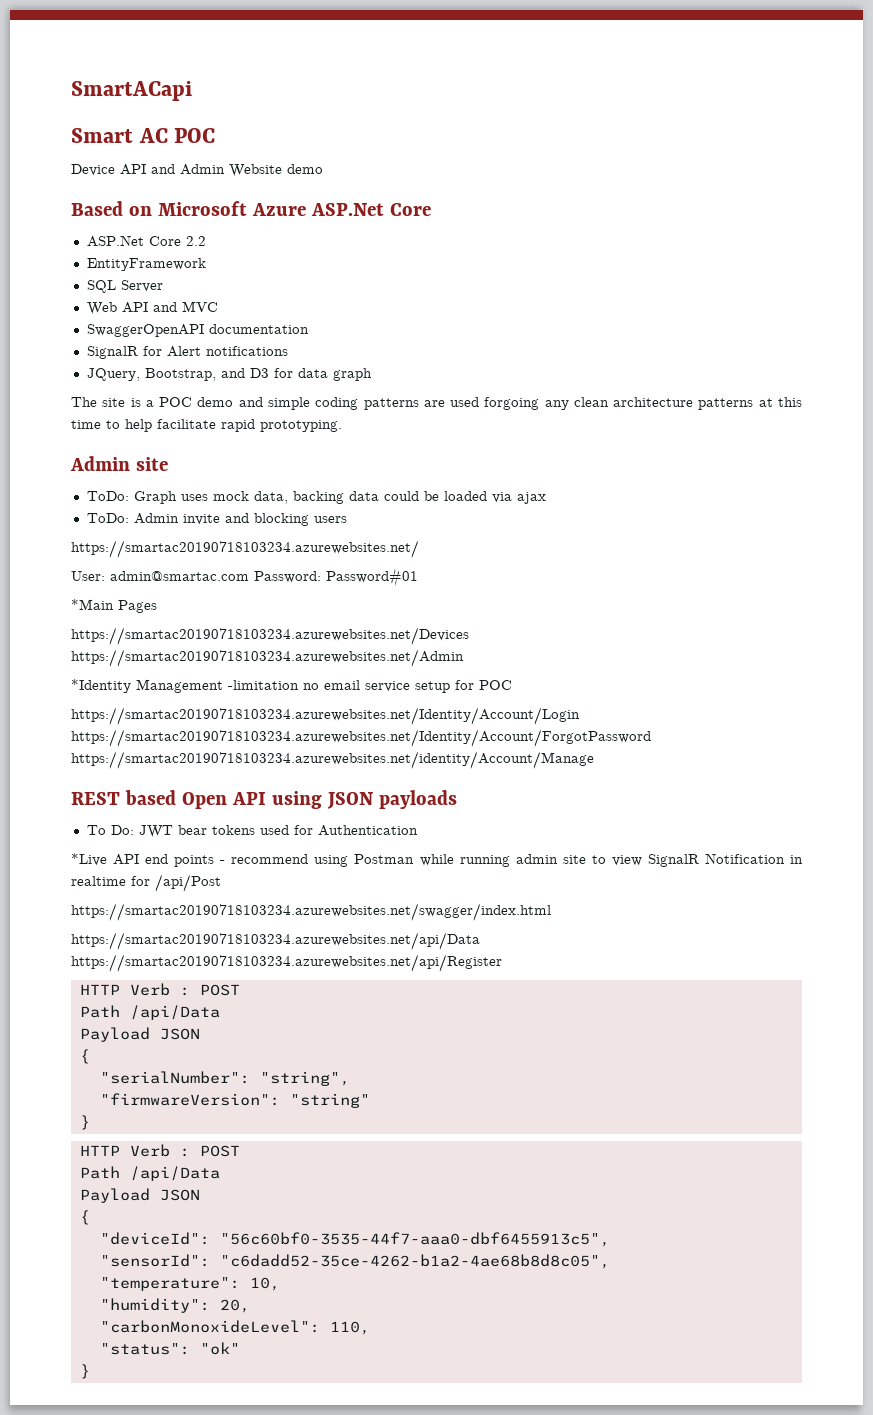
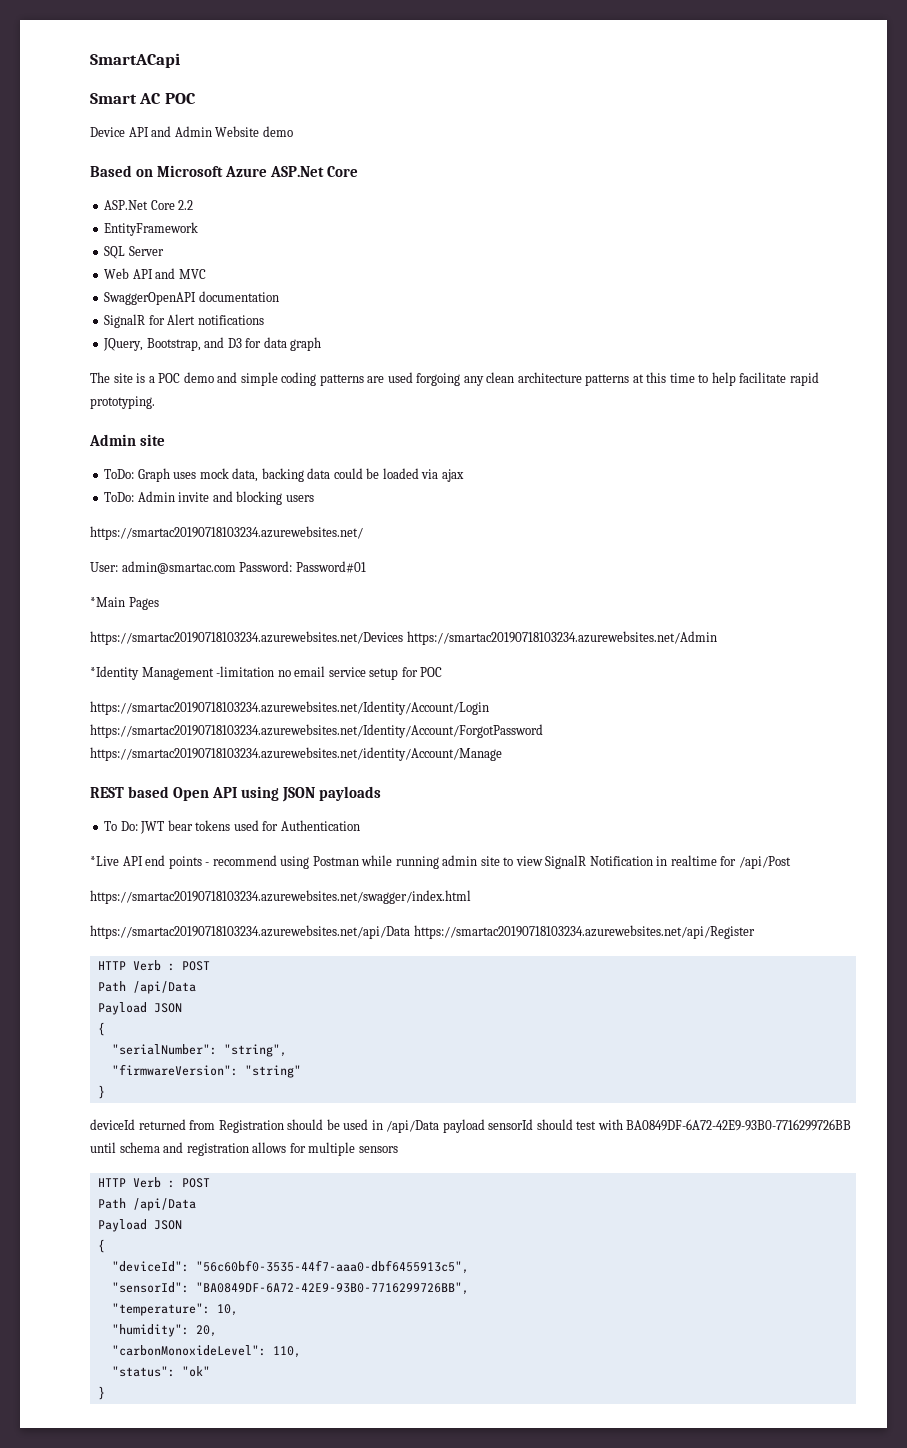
(90, 1122) none -> [90,1119,852,1133] [90,1142,398,1156] // deviceId returned from Registration should be used in /api/Data payload sensorId should test with BA0849DF-6A72-42E9-93B0-7716299726BB until schema and registration allows for multiple sensors
[219,1254,610,1269] "c6dadd52-35ce-4262-b1a2-4ae68b8d8c05", -> [195,1282,469,1295] "BA0849DF-6A72-42E9-93B0-7716299726BB",

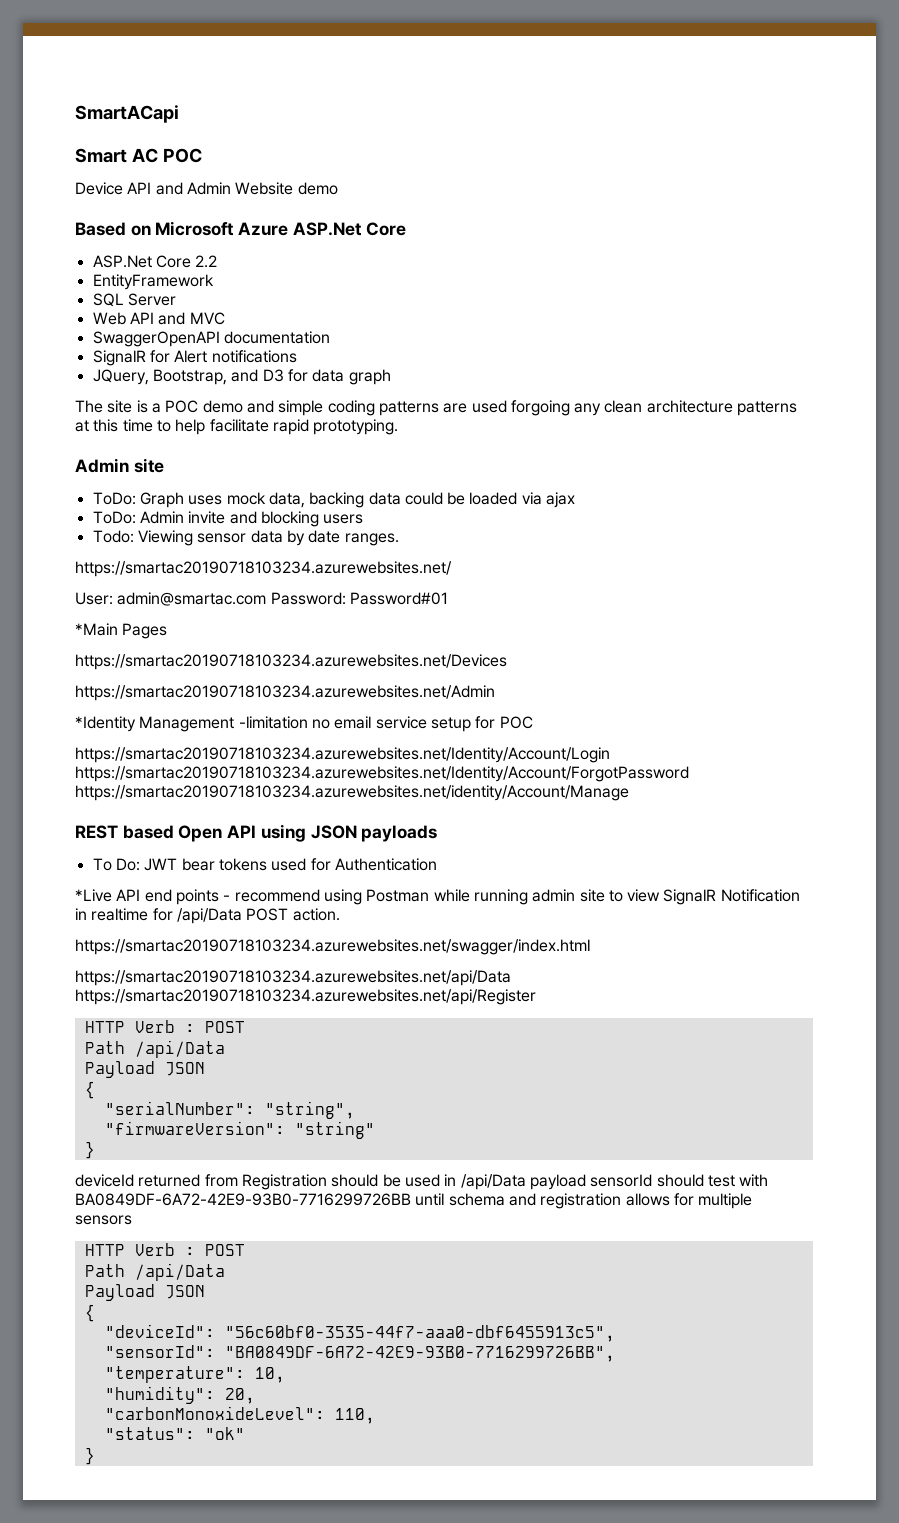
(314, 498) none -> [92,530,399,546] // Todo: Viewing sensor data by date ranges.
(403, 638) none -> (507, 662) //
[738,856,791,869] /api/Post -> [176,908,340,924] /api/Data POST action.

